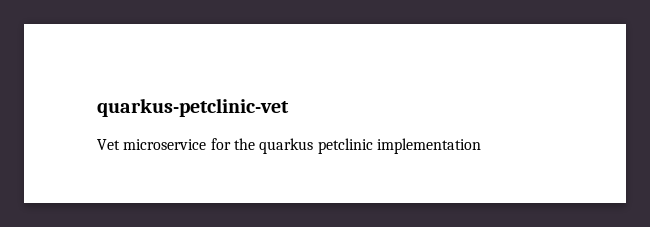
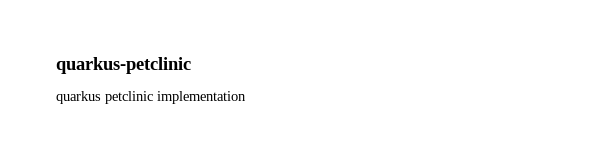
[97,98,289,117] [97,138,255,150] quarkus-petclinic-vet // Vet microservice for the -> [56,57,191,74] quarkus-petclinic //

